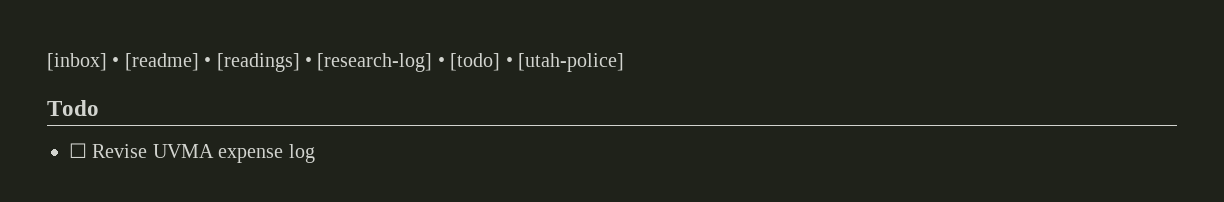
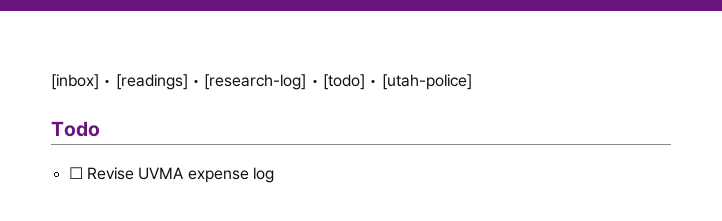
[124,53,212,71] [readme] • -> (112, 82) none

